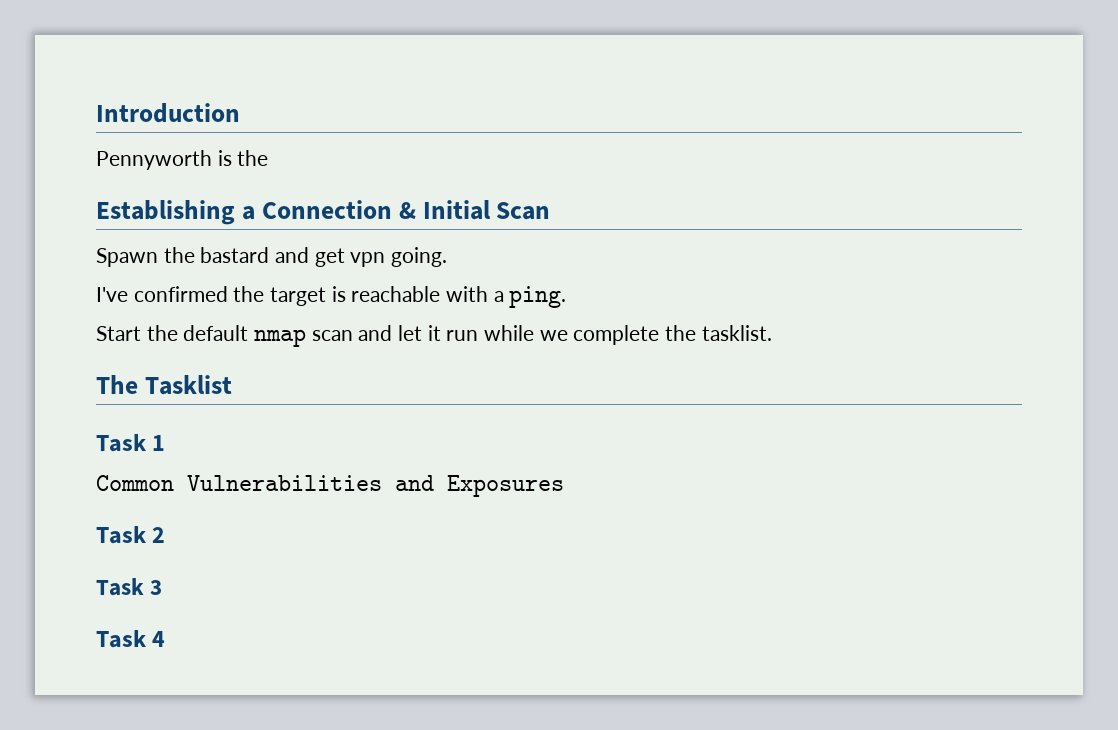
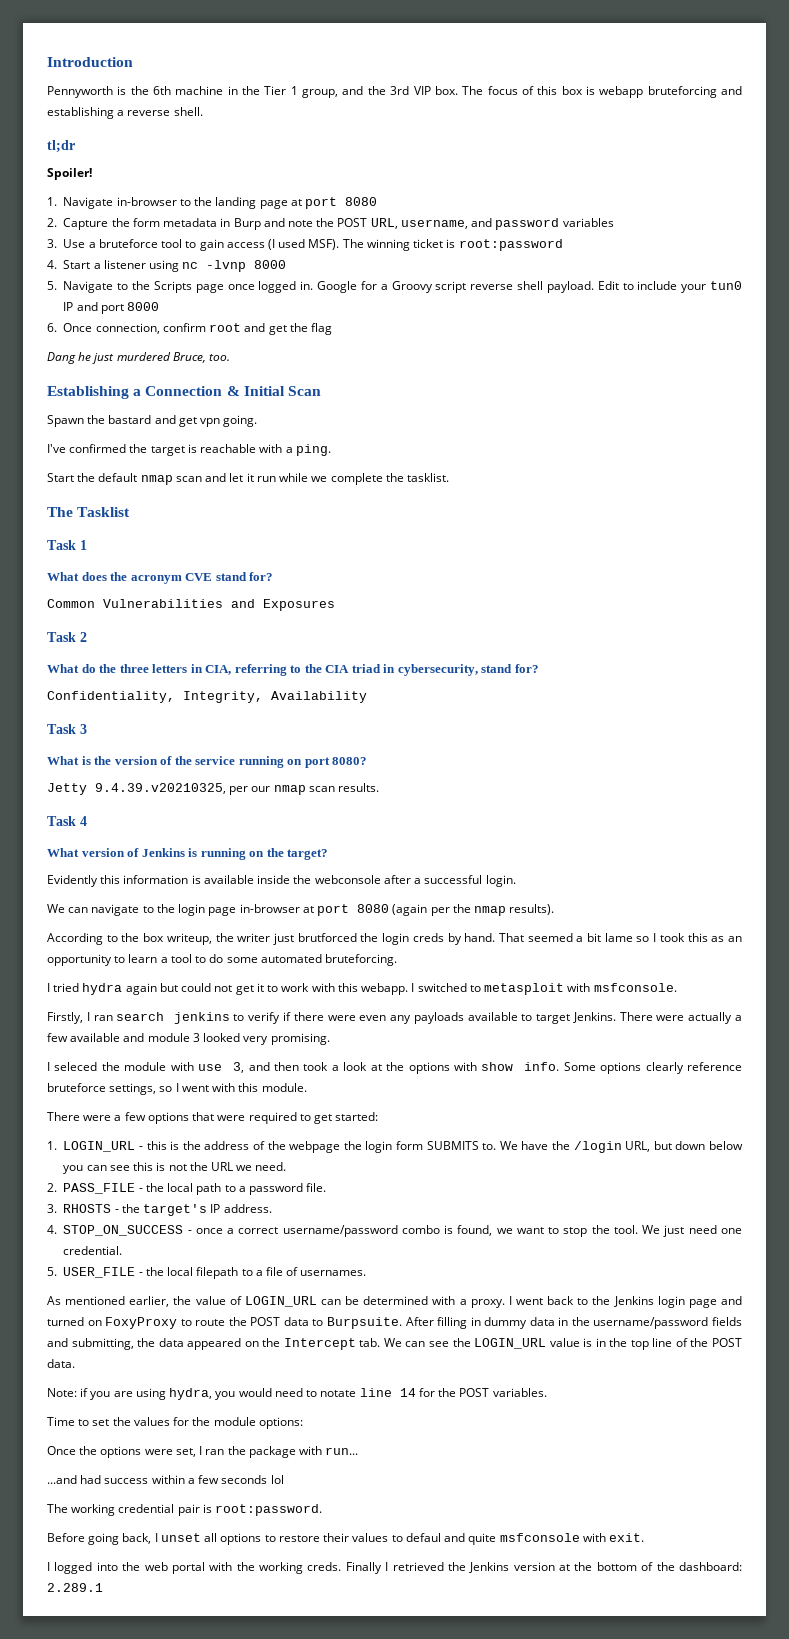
(269, 158) none -> [153,86,742,98] [47,107,203,119] [47,140,75,153] [47,168,92,180] [47,197,378,209] [47,218,614,230] [47,239,563,251] [47,260,287,272] [47,281,742,293] [63,302,160,314] [47,323,333,335] [47,352,231,364] 6th machine in the Tier 1 group, and the 3rd VIP box. The focus of this box is webapp bruteforcing and establishing a reverse shell. // tl;dr // Spoiler! // 1. Navigate in-browser to the landing page at port 8080 // 2. Capture the form metadata in Burp and note the POST URL, username, and password variables // 3. Use a bruteforce tool to gain access (I used MSF). The winning ticket is root:password // 4. Start a listener using nc -lvnp 8000 // 5. Navigate to the Scripts page once logged in. Google for a Groovy script reverse shell payload. Edit to include your tun0 IP and port 8000 // 6. Once connection, confirm root and get the flag // Dang he just murdered Bruce, too.
(166, 443) none -> [47,572,274,584] // What does the acronym CVE stand for?
[96,578,163,596] [96,630,166,648] Task 3 // Task 4 -> [47,664,539,676] [47,691,367,703] [47,724,87,734] [47,756,368,768] [47,783,380,795] [47,816,87,826] [47,848,329,860] [47,875,516,887] [47,904,555,916] [47,933,743,945] [47,954,398,966] [47,983,677,995] [47,1012,742,1024] [47,1033,330,1045] [47,1062,742,1074] [47,1083,307,1095] [47,1112,379,1124] [47,1141,743,1153] [63,1162,287,1174] [47,1183,327,1195] [47,1204,272,1216] [47,1225,743,1237] [63,1246,123,1255] [47,1267,367,1279] [47,1296,742,1308] [47,1317,742,1329] [47,1338,742,1350] [47,1359,75,1368] [47,1388,547,1400] [47,1417,303,1429] [47,1446,359,1458] [47,1475,284,1484] [47,1504,323,1516] [47,1533,645,1545] [47,1562,742,1574] [47,1583,103,1592] What do the three letters in CIA, referring to the CIA triad in cybersecurity, stand for? // Confidentiality, Integrity, Availability // Task 3 // What is the version of the service running on port 8080? // Jetty 9.4.39.v20210325, per our nmap scan results. // Task 4 // What version of Jenkins is running on the target? // Evidently this information is available inside the webconsole after a successful login. // We can navigate to the login page in-browser at port 8080 (again per the nmap results). // According to the box writeup, the writer just brutforced the login creds by hand. That seemed a bit lame so I took this as an opportunity to learn a tool to do some automated bruteforcing. // I tried hydra again but could not get it to work with this webapp. I switched to metasploit with msfconsole. // Firstly, I ran search jenkins to verify if there were even any payloads available to target Jenkins. There were actually a few available and module 3 looked very promising. // I seleced the module with use 3, and then took a look at the options with show info. Some options clearly reference bruteforce settings, so I went with this module. // There were a few options that were required to get started: // 1. LOGIN_URL - this is the address of the webpage the login form SUBMITS to. We have the /login URL, but down below you can see this is not the URL we need. // 2. PASS_FILE - the local path to a password file. // 3. RHOSTS - the target's IP address. // 4. STOP_ON_SUCCESS - once a correct username/password combo is found, we want to stop the tool. We just need one credential. // 5. USER_FILE - the local filepath to a file of usernames. // As mentioned earlier, the value of LOGIN_URL can be determined with a proxy. I went back to the Jenkins login page and turned on FoxyProxy to route the POST data to Burpsuite. After filling in dummy data in the username/password fields and submitting, the data appeared on the Intercept tab. We can see the LOGIN_URL value is in the top line of the POST data. // Note: if you are using hydra, you would need to notate line 14 for the POST variables. // Time to set the values for the module options: // Once the options were set, I ran the package with run... // ...and had success within a few seconds lol // The working credential pair is root:password. // Before going back, I unset all options to restore their values to defaul and quite msfconsole with exit. // I logged into the web portal with the working creds. Finally I retrieved the Jenkins version at the bottom of the dashboard: 2.289.1

